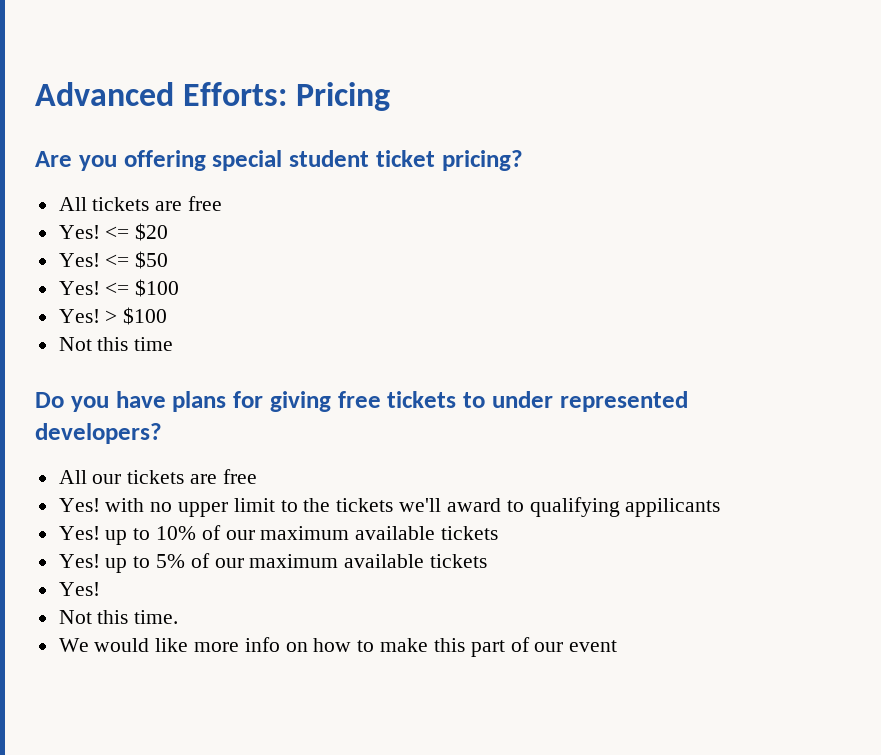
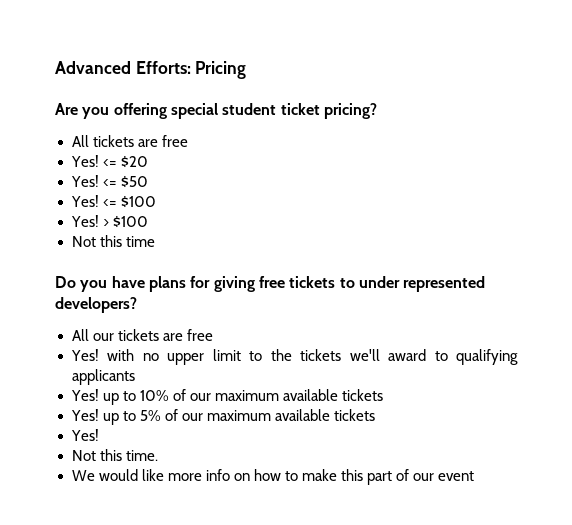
[625,498,721,517] appilicants -> [71,369,135,385] applicants

